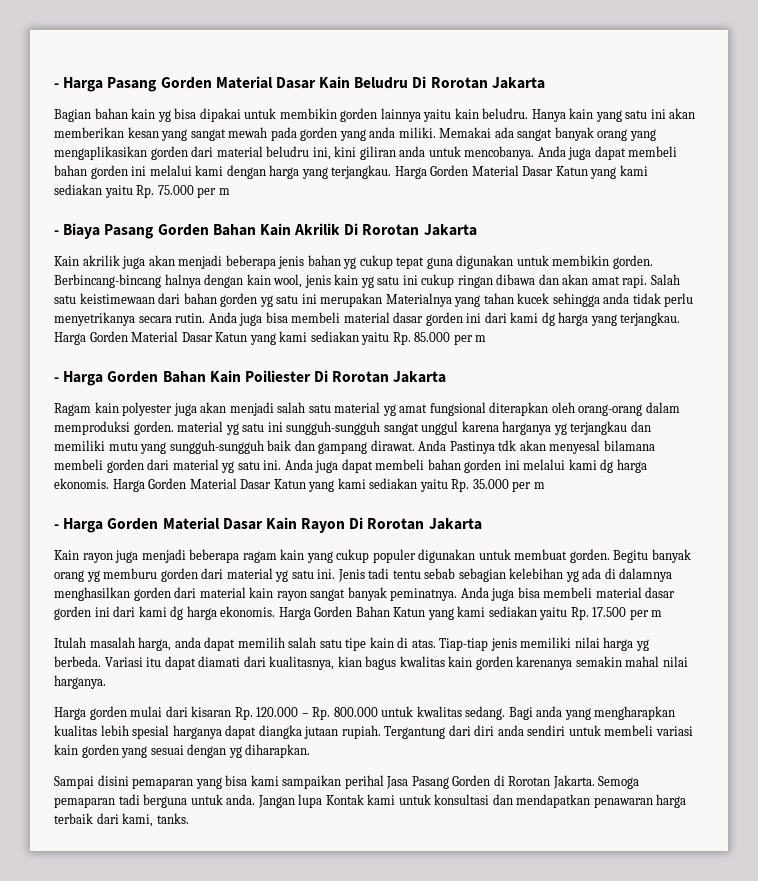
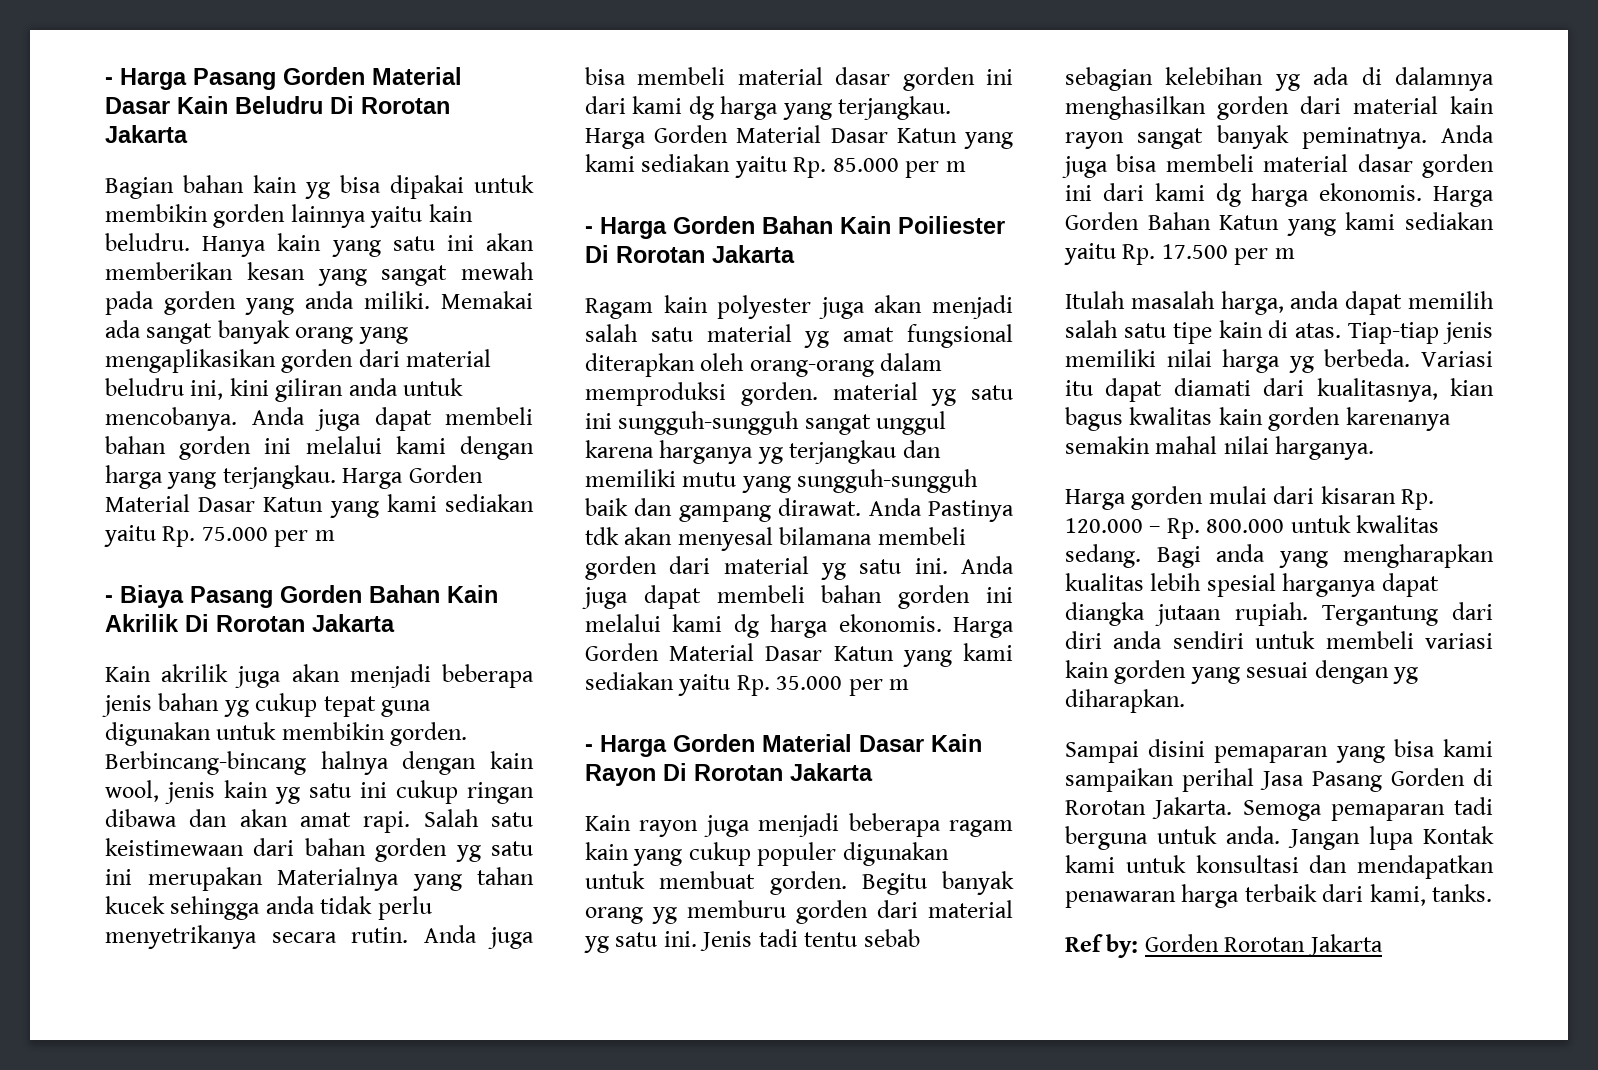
(189, 818) none -> [1065,934,1383,958] // Ref by: Gorden Rorotan Jakarta

